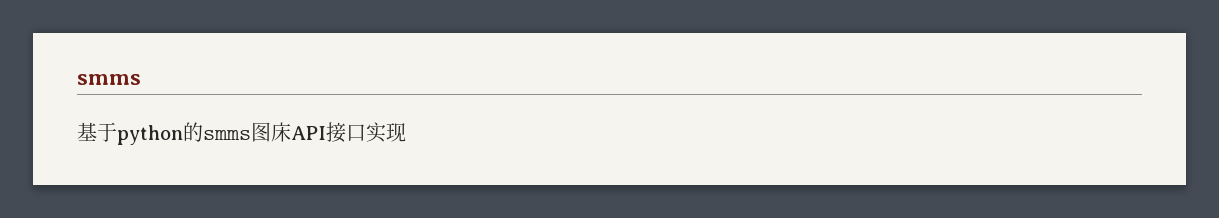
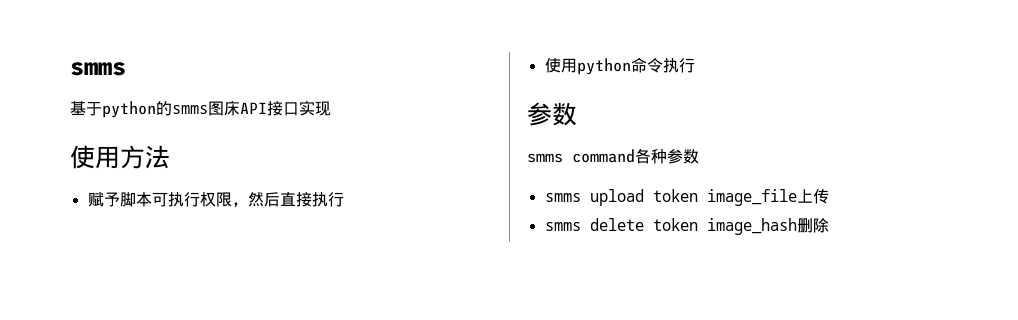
(406, 132) none -> [70,145,170,169] [87,192,344,207] [544,57,695,75] [527,102,577,126] [527,148,699,164] [544,189,829,206] [544,218,829,235] // 使用方法 // 赋予脚本可执行权限，然后直接执行 // 使用python命令执行 // 参数 // smms command各种参数 // smms upload token image_file上传 // smms delete token image_hash删除

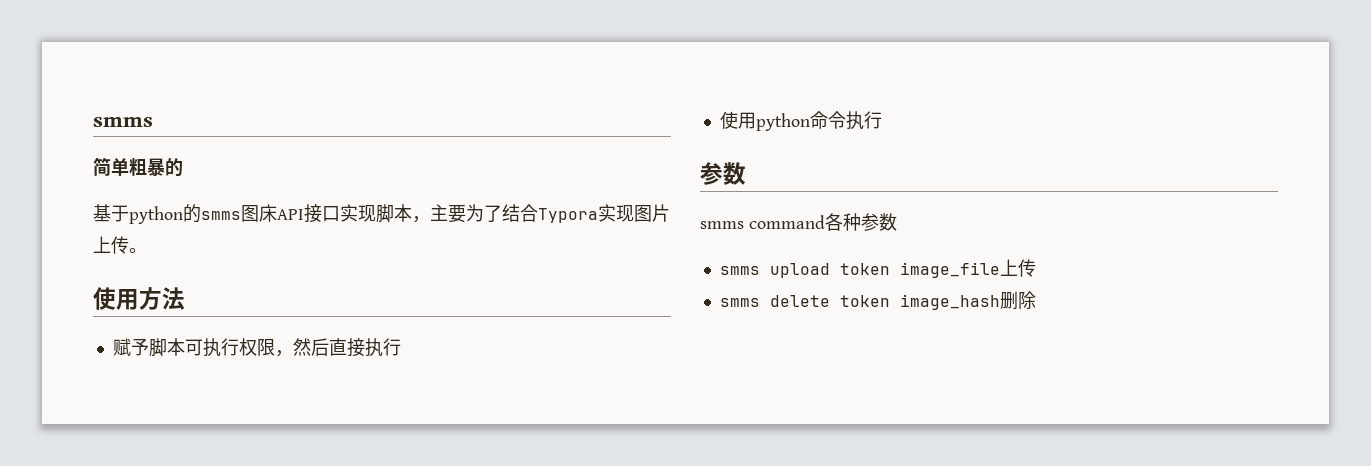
[70,62,126,76] smms -> [93,117,153,127] [93,157,183,177] smms // 简单粗暴的
(331, 108) none -> [376,204,670,223] [93,236,147,254] 脚本，主要为了结合Typora实现图片上传。

